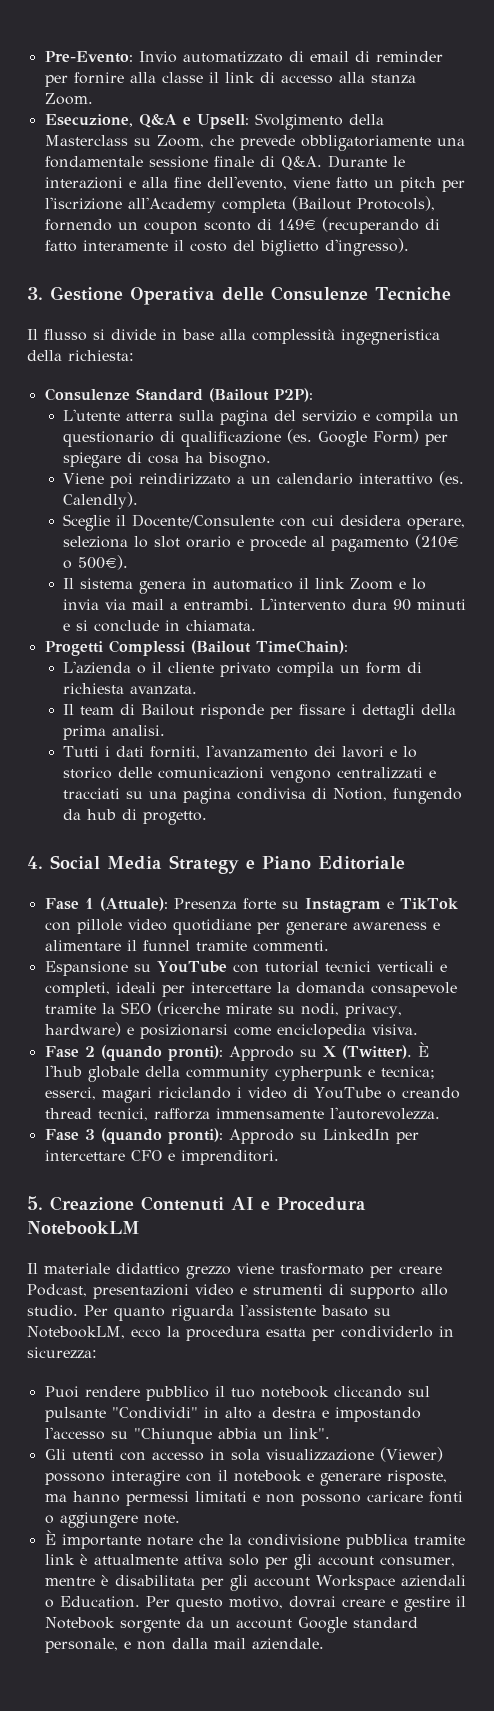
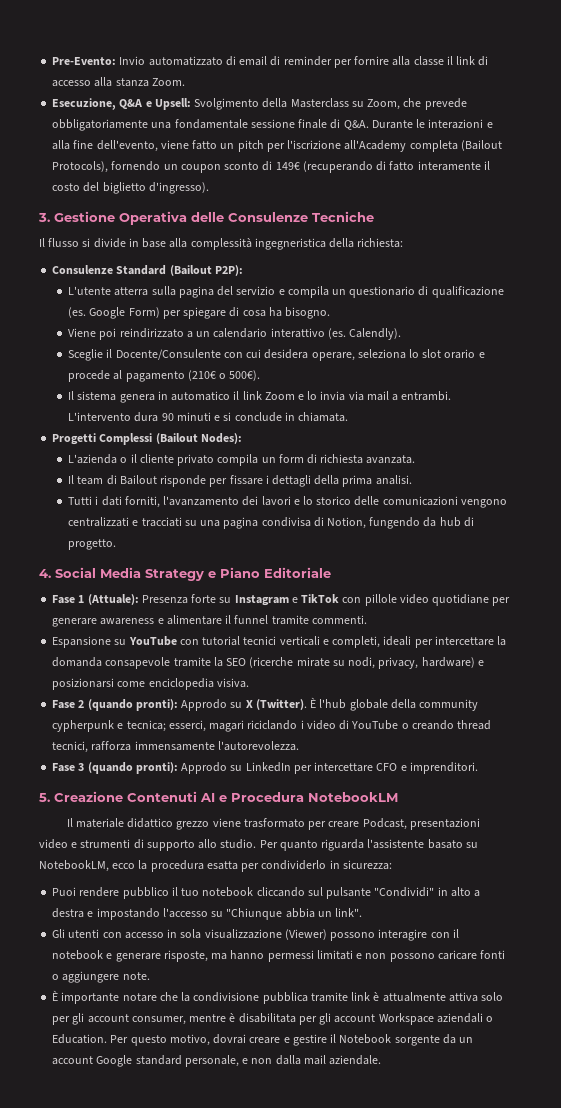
[255,640,348,654] TimeChain): -> [200,433,242,444] Nodes):

